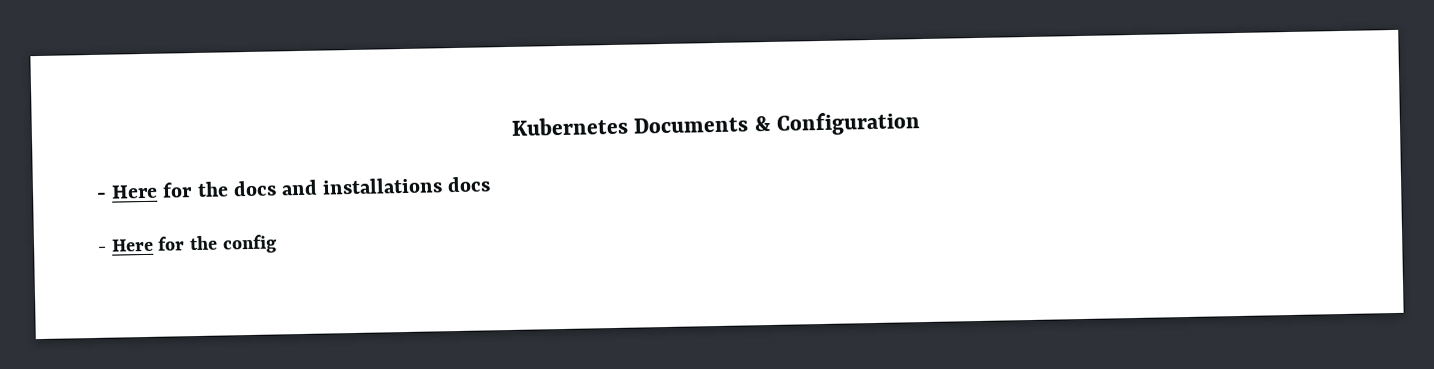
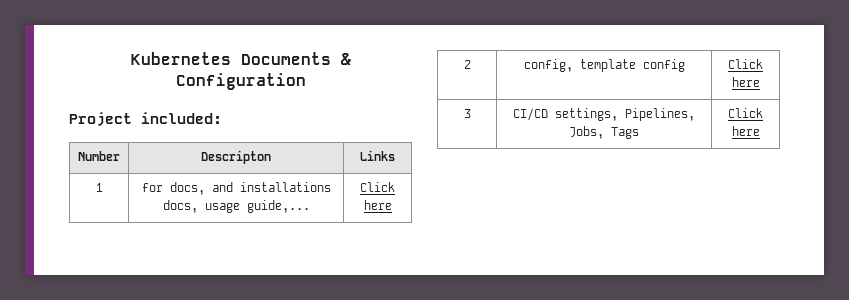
[97,176,492,199] [98,234,277,254] - Here for the docs and installations docs // - Here for the config -> [69,112,222,126] [78,151,120,161] [201,150,271,164] [360,150,395,161] [95,183,103,192] [141,182,331,195] [162,200,310,213] [360,182,395,192] [363,200,392,210] [463,60,471,69] [523,59,685,72] [728,59,763,69] [731,77,760,87] [463,109,471,118] [513,108,695,121] [569,126,639,139] [728,108,763,118] [731,126,760,136] Project included: // Number | Descripton | Links // 1 | for docs, and installations docs, usage guide,... | Click here // 2 | config, template config | Click here // 3 | CI/CD settings, Pipelines, Jobs, Tags | Click here

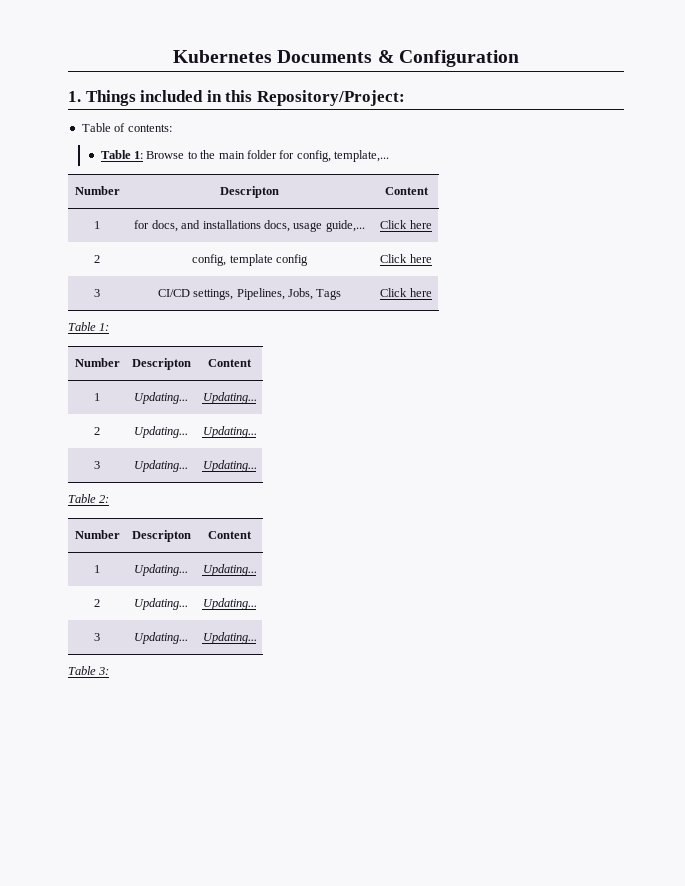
[69,112,222,126] [78,151,120,161] [201,150,271,164] [360,150,395,161] Project included: // Number | Descripton | Links -> [68,90,405,106] [81,123,172,132] [100,150,390,162] [74,186,120,195] [220,186,279,198] [384,187,429,195] 1. Things included in this Repository/Project: // Table of contents: // Table 1: Browse to the main folder for config, template,... // Number | Descripton | Content
(760, 131) none -> [68,322,110,331] [74,358,120,367] [131,358,191,370] [208,359,252,367] [94,393,100,401] [134,392,188,404] [202,392,257,404] [94,427,100,435] [134,426,188,438] [202,426,257,438] [94,461,100,469] [134,460,188,472] [202,460,257,472] [68,494,110,503] [74,530,120,539] [131,530,191,542] [208,531,252,539] [94,565,100,573] [134,564,188,576] [202,564,257,576] [94,599,100,607] [134,598,188,610] [202,598,257,610] [94,633,100,641] [134,632,188,644] [202,632,257,644] [68,666,110,675] // Table 1: // Number | Descripton | Content // 1 | Updating... | Updating... // 2 | Updating... | Updating... // 3 | Updating... | Updating... // Table 2: // Number | Descripton | Content // 1 | Updating... | Updating... // 2 | Updating... | Updating... // 3 | Updating... | Updating... // Table 3:

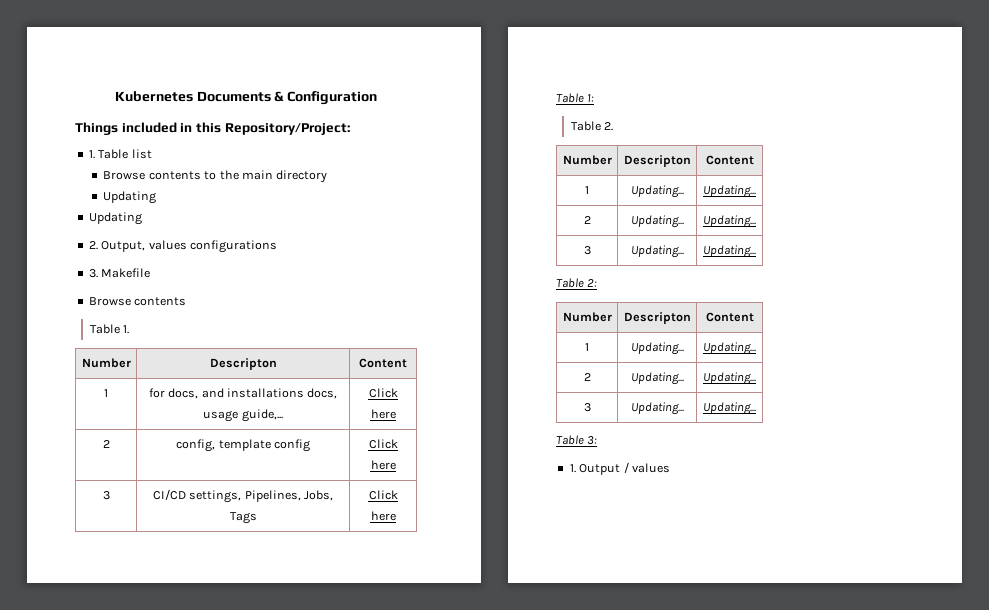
[68,91,81,102] 1. -> (378, 98) none
[81,123,172,132] [100,150,390,162] Table of contents: // Table 1: Browse to the main folder for config, template,... -> [88,149,152,159] [103,170,328,183] [103,191,157,204] [88,212,142,225] [88,240,277,253] [88,268,151,278] [88,297,187,306] [89,324,130,334] 1. Table list // Browse contents to the main directory // Updating // Updating // 2. Output, values configurations // 3. Makefile // Browse contents // Table 1.
(110, 327) none -> [570,121,614,131] // Table 2.
(110, 671) none -> [569,462,670,475] // 1. Output / values

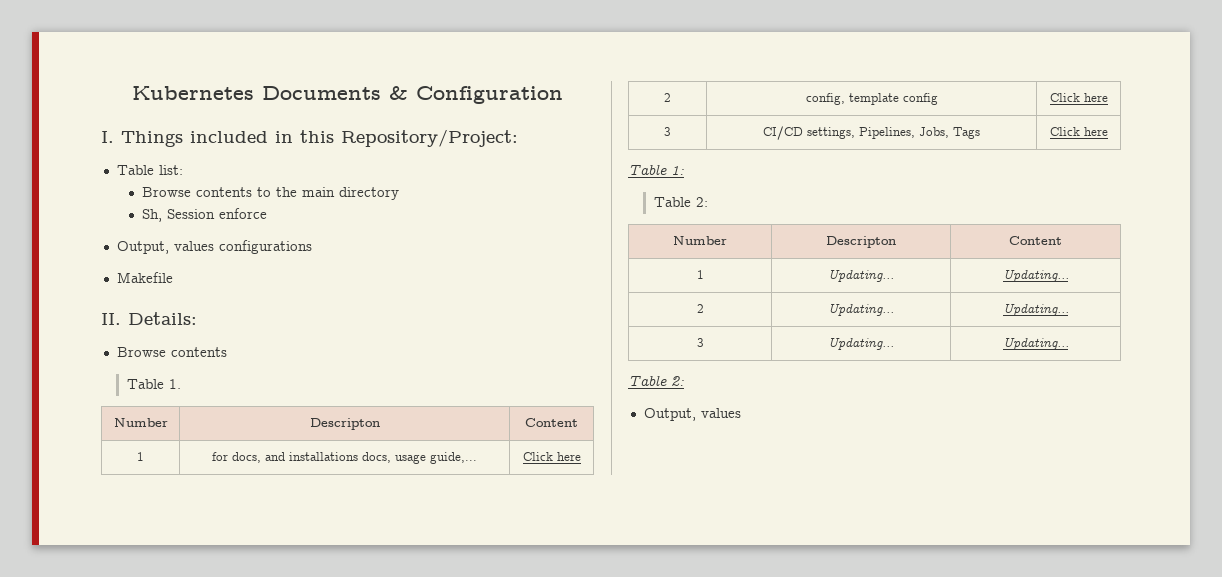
(378, 98) none -> [101,131,114,143] I.
[88,149,152,159] 1. Table list -> [116,165,183,175] Table list:
[103,191,157,204] [88,212,142,225] [88,241,98,250] Updating // Updating // 2. -> [142,208,268,222] Sh, Session enforce //
[88,269,98,278] 3. -> (312, 247) none
(151, 273) none -> [101,312,197,325] // II. Details:
[604,122,614,131] 2. -> [695,197,708,207] 2:
[562,312,612,322] [623,312,691,324] [705,312,754,322] [585,343,589,351] [630,342,684,355] [703,342,756,355] [583,373,591,381] [630,372,684,385] [703,372,756,385] [583,403,591,412] [630,402,684,415] [703,402,756,415] [556,435,598,445] [569,462,629,475] // Number | Descripton | Content // 1 | Updating... | Updating... // 2 | Updating... | Updating... // 3 | Updating... | Updating... // Table 3: // 1. Output / -> [643,408,696,421] // Output,

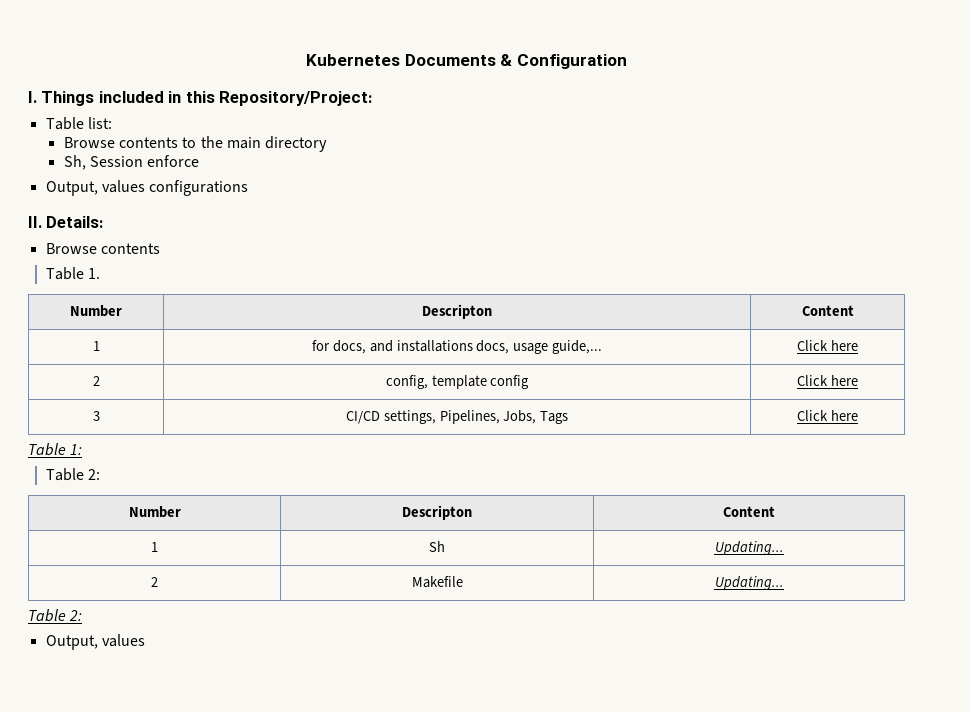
[116,272,173,283] // Makefile -> (249, 188) none
[828,269,894,282] Updating... -> [429,541,445,552] Sh
[828,303,894,316] [1002,303,1069,316] [696,338,704,347] [828,337,894,350] Updating... | Updating... // 3 | Updating... -> [411,576,463,588] Makefile

